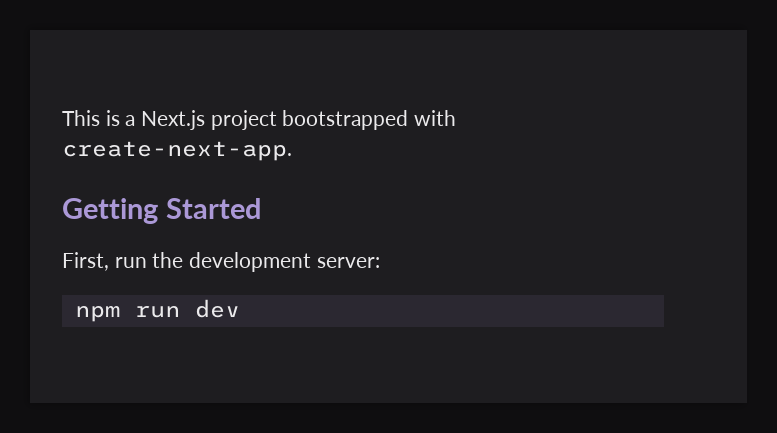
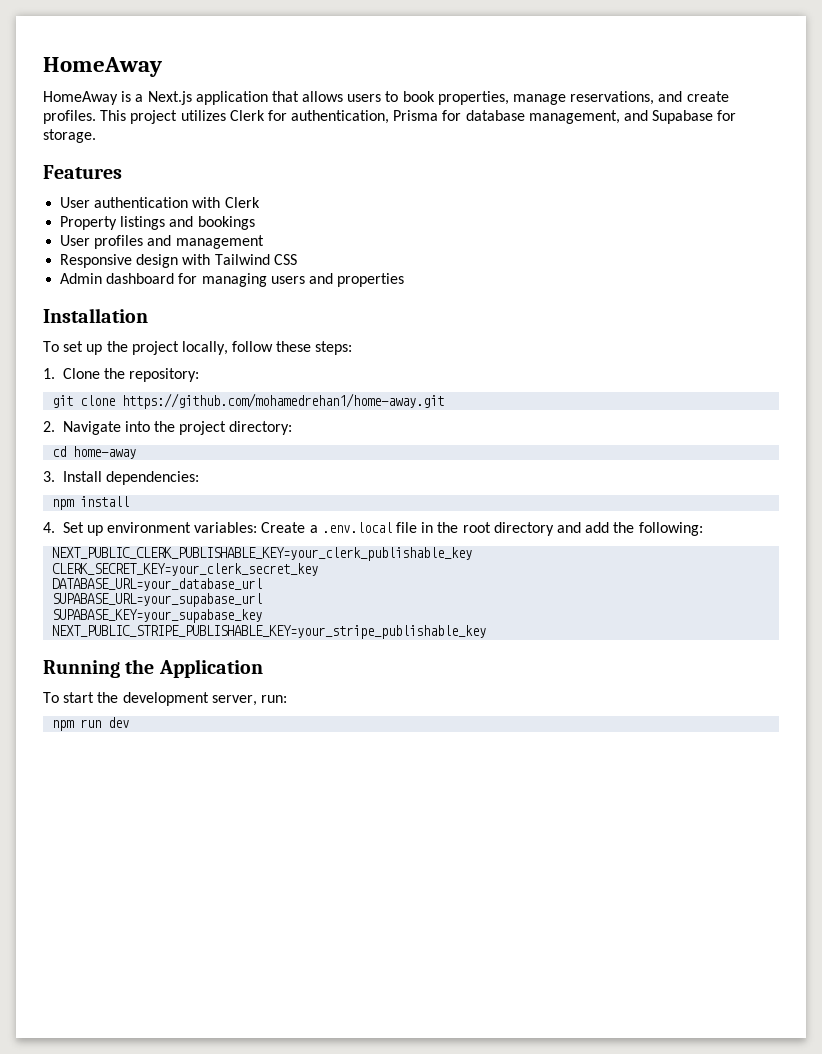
[62,110,100,126] This -> [43,57,162,77] [43,91,118,105] HomeAway // HomeAway
[210,110,457,130] [62,141,292,161] [62,198,261,224] [62,252,380,272] project bootstrapped with create-next-app. // Getting Started // First, run the development server: -> [195,91,729,105] [43,110,737,124] [43,129,96,143] [43,165,122,179] [60,197,260,208] [60,216,255,230] [60,235,264,249] [60,254,297,268] [60,273,405,287] [43,308,148,323] [43,341,353,355] [43,368,200,382] [52,393,445,409] [43,421,293,435] [52,446,137,459] [43,471,199,485] [52,496,130,510] [43,522,703,536] [52,547,473,561] [52,563,319,576] [52,578,263,591] [52,593,263,607] [52,609,263,623] [52,625,487,639] [43,659,263,678] [43,692,287,706] application that allows users to book properties, manage reservations, and create profiles. This project utilizes Clerk for authentication, Prisma for database management, and Supabase for storage. // Features // User authentication with Clerk // Property listings and bookings // User profiles and management // Responsive design with Tailwind CSS // Admin dashboard for managing users and properties // Installation // To set up the project locally, follow these steps: // 1. Clone the repository: // git clone https://github.com/mohamedrehan1/home-away.git // 2. Navigate into the project directory: // cd home-away // 3. Install dependencies: // npm install // 4. Set up environment variables: Create a .env.local file in the root directory and add the following: // NEXT_PUBLIC_CLERK_PUBLISHABLE_KEY=your_clerk_publishable_key // CLERK_SECRET_KEY=your_clerk_secret_key // DATABASE_URL=your_database_url // SUPABASE_URL=your_supabase_url // SUPABASE_KEY=your_supabase_key // NEXT_PUBLIC_STRIPE_PUBLISHABLE_KEY=your_stripe_publishable_key // Running the Application // To start the development server, run:

